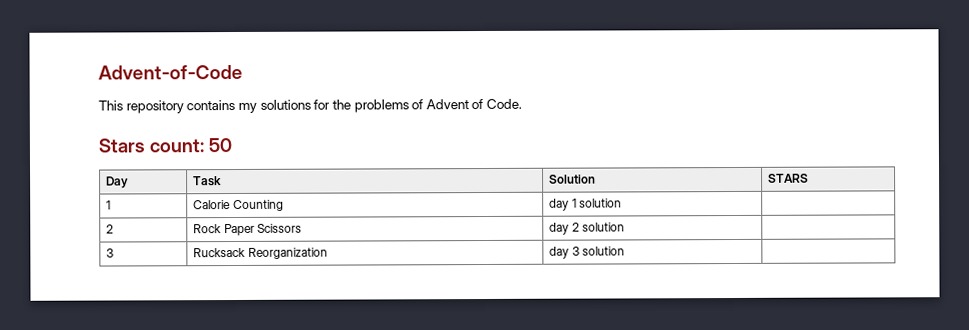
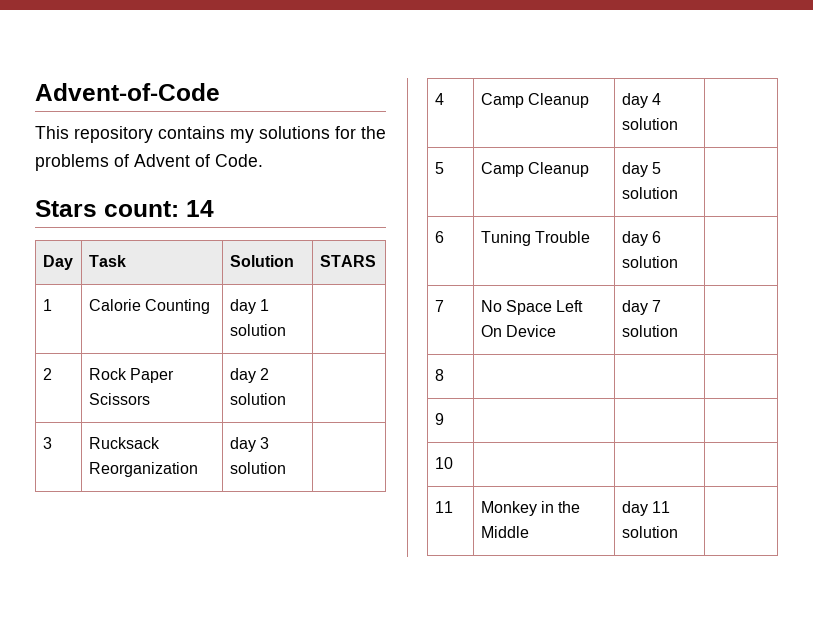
[208,138,233,153] 50 -> [186,200,214,217] 14
(625, 251) none -> [434,93,444,105] [480,93,589,108] [621,93,661,108] [621,118,678,130] [434,162,444,174] [480,162,589,177] [621,162,661,177] [621,187,678,199] [434,231,444,243] [480,231,590,246] [621,231,661,246] [621,256,678,268] [434,300,444,312] [480,300,584,315] [480,325,556,337] [621,300,661,315] [621,325,678,337] [434,369,444,381] [434,413,444,425] [434,457,453,469] [434,501,453,513] [480,501,581,516] [480,526,529,538] [621,501,670,516] [621,526,678,538] // 4 | Camp Cleanup | day 4 solution | // 5 | Camp Cleanup | day 5 solution | // 6 | Tuning Trouble | day 6 solution | // 7 | No Space Left On Device | day 7 solution | // 8 | | | // 9 | | | // 10 | | | // 11 | Monkey in the Middle | day 11 solution |

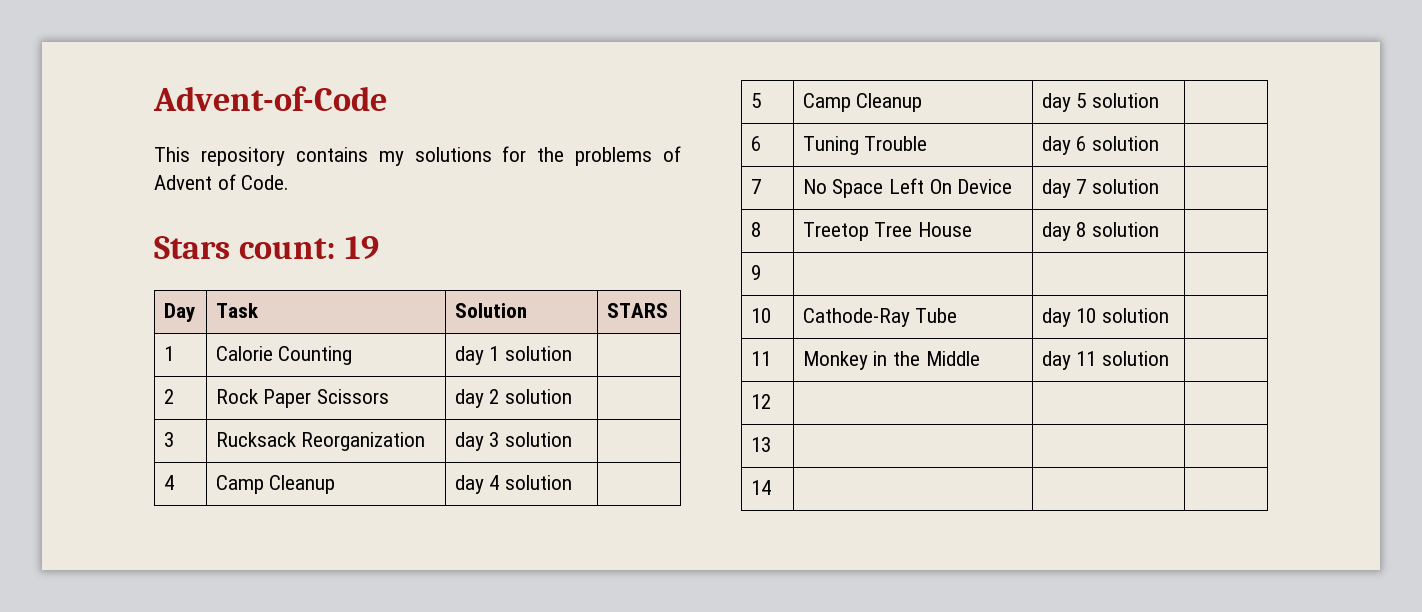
[186,200,214,217] 14 -> [345,236,380,259] 19
[434,413,444,425] [434,457,453,469] | | // 9 | | | // 10 | | -> [802,222,973,241] [1041,222,1160,241] [750,265,761,280] [750,308,771,323] [802,308,958,327] [1041,308,1170,327] Treetop Tree House | day 8 solution | // 9 | | | // 10 | Cathode-Ray Tube | day 10 solution
(678, 532) none -> [750,394,771,409] [750,437,771,452] [750,480,771,495] // 12 | | | // 13 | | | // 14 | | |

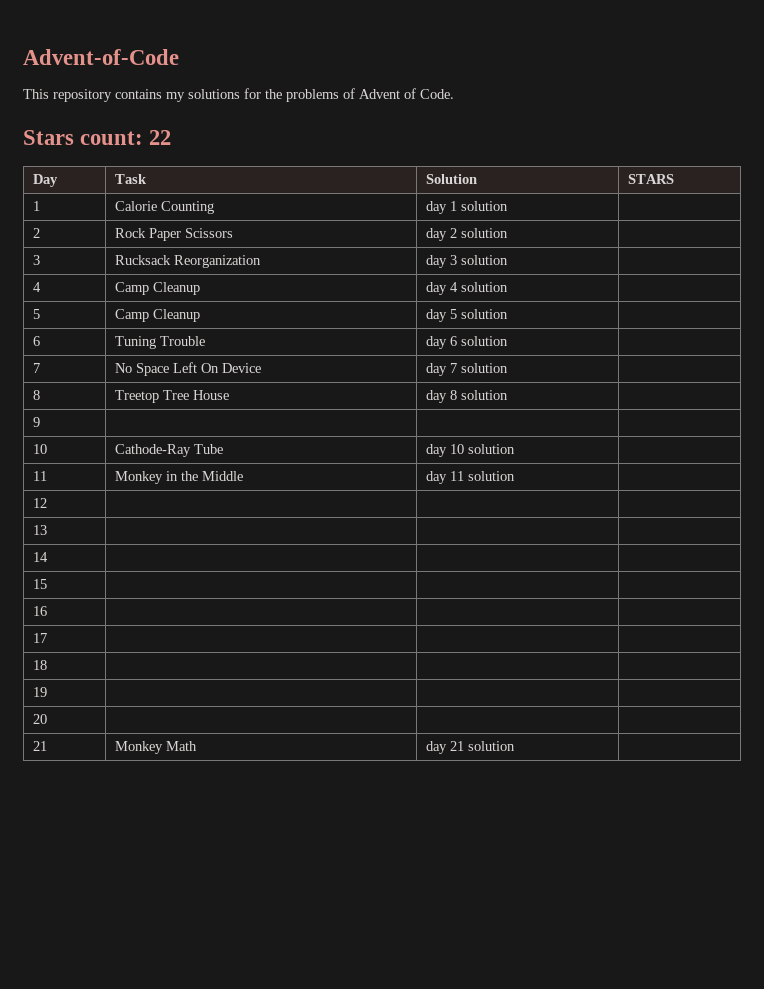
[345,236,380,259] 19 -> [149,130,172,145] 22
(771, 487) none -> [33,579,48,589] [33,606,48,616] [33,633,48,643] [33,660,48,670] [33,687,48,697] [33,714,48,724] [33,741,48,751] [115,741,198,754] [426,741,516,754] // 15 | | | // 16 | | | // 17 | | | // 18 | | | // 19 | | | // 20 | | | // 21 | Monkey Math | day 21 solution |

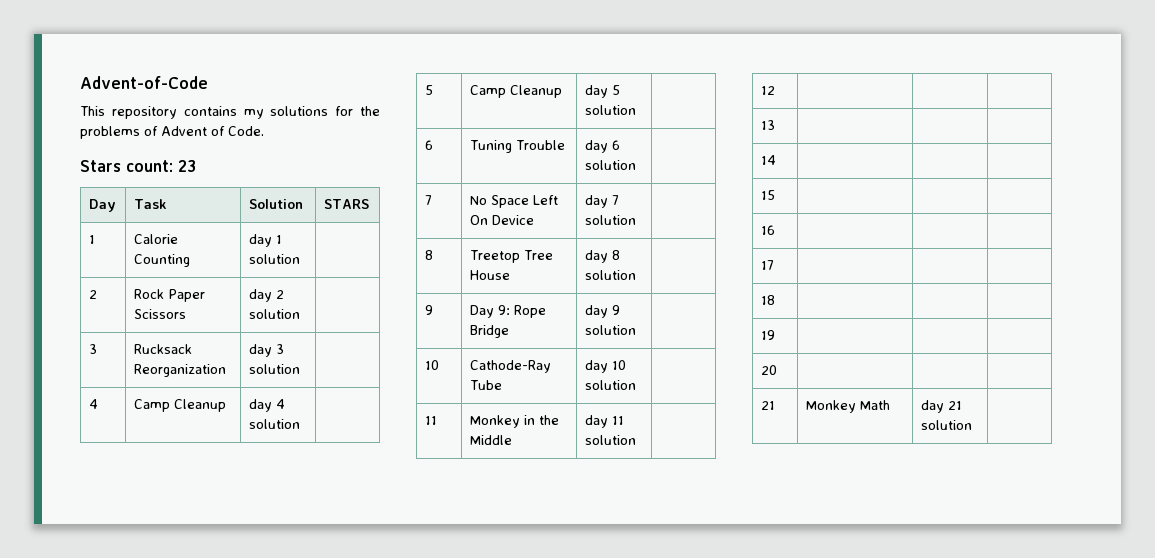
[149,130,172,145] 22 -> [178,160,196,172] 23
(41, 422) | -> [469,305,546,318] [469,325,509,338] [584,305,620,318] [584,325,636,335] Day 9: Rope Bridge | day 9 solution

